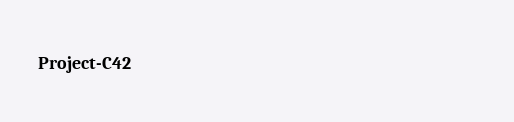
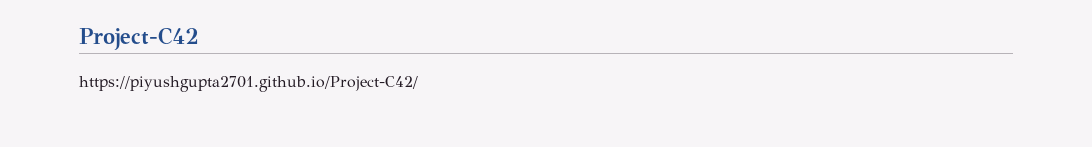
(131, 64) none -> [79,76,418,92] // https://piyushgupta2701.github.io/Project-C42/

